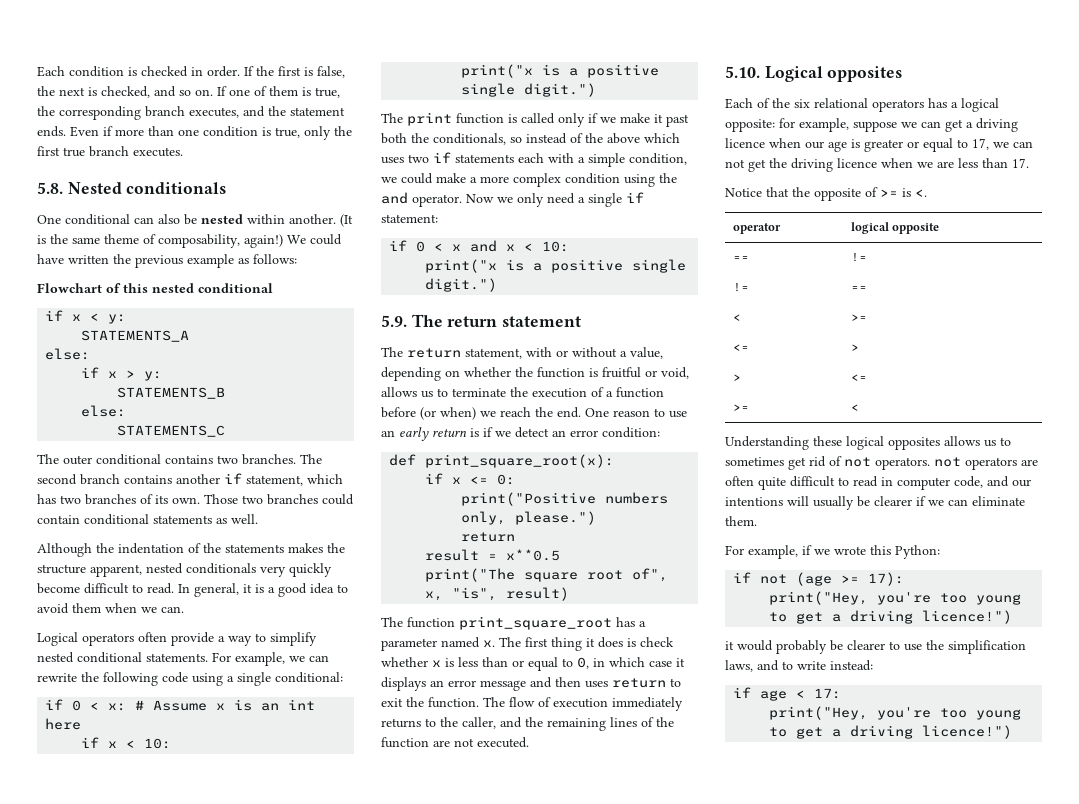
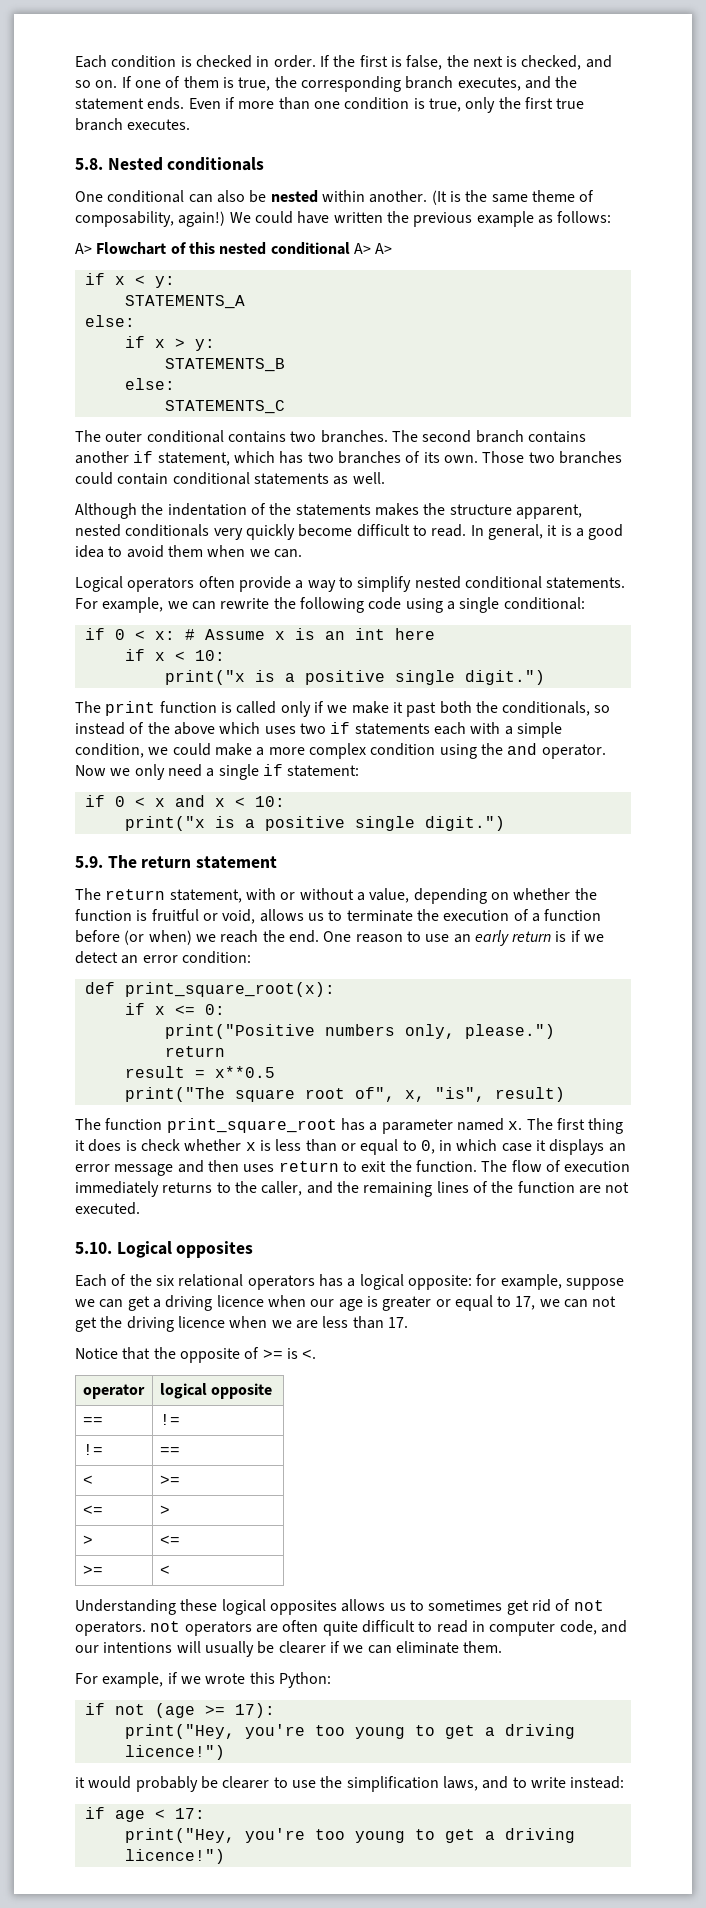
(297, 259) none -> [75,243,92,254] A>
(273, 288) none -> [353,243,393,254] A> A>

